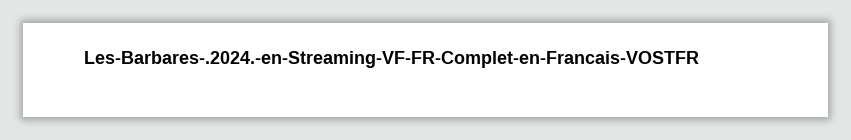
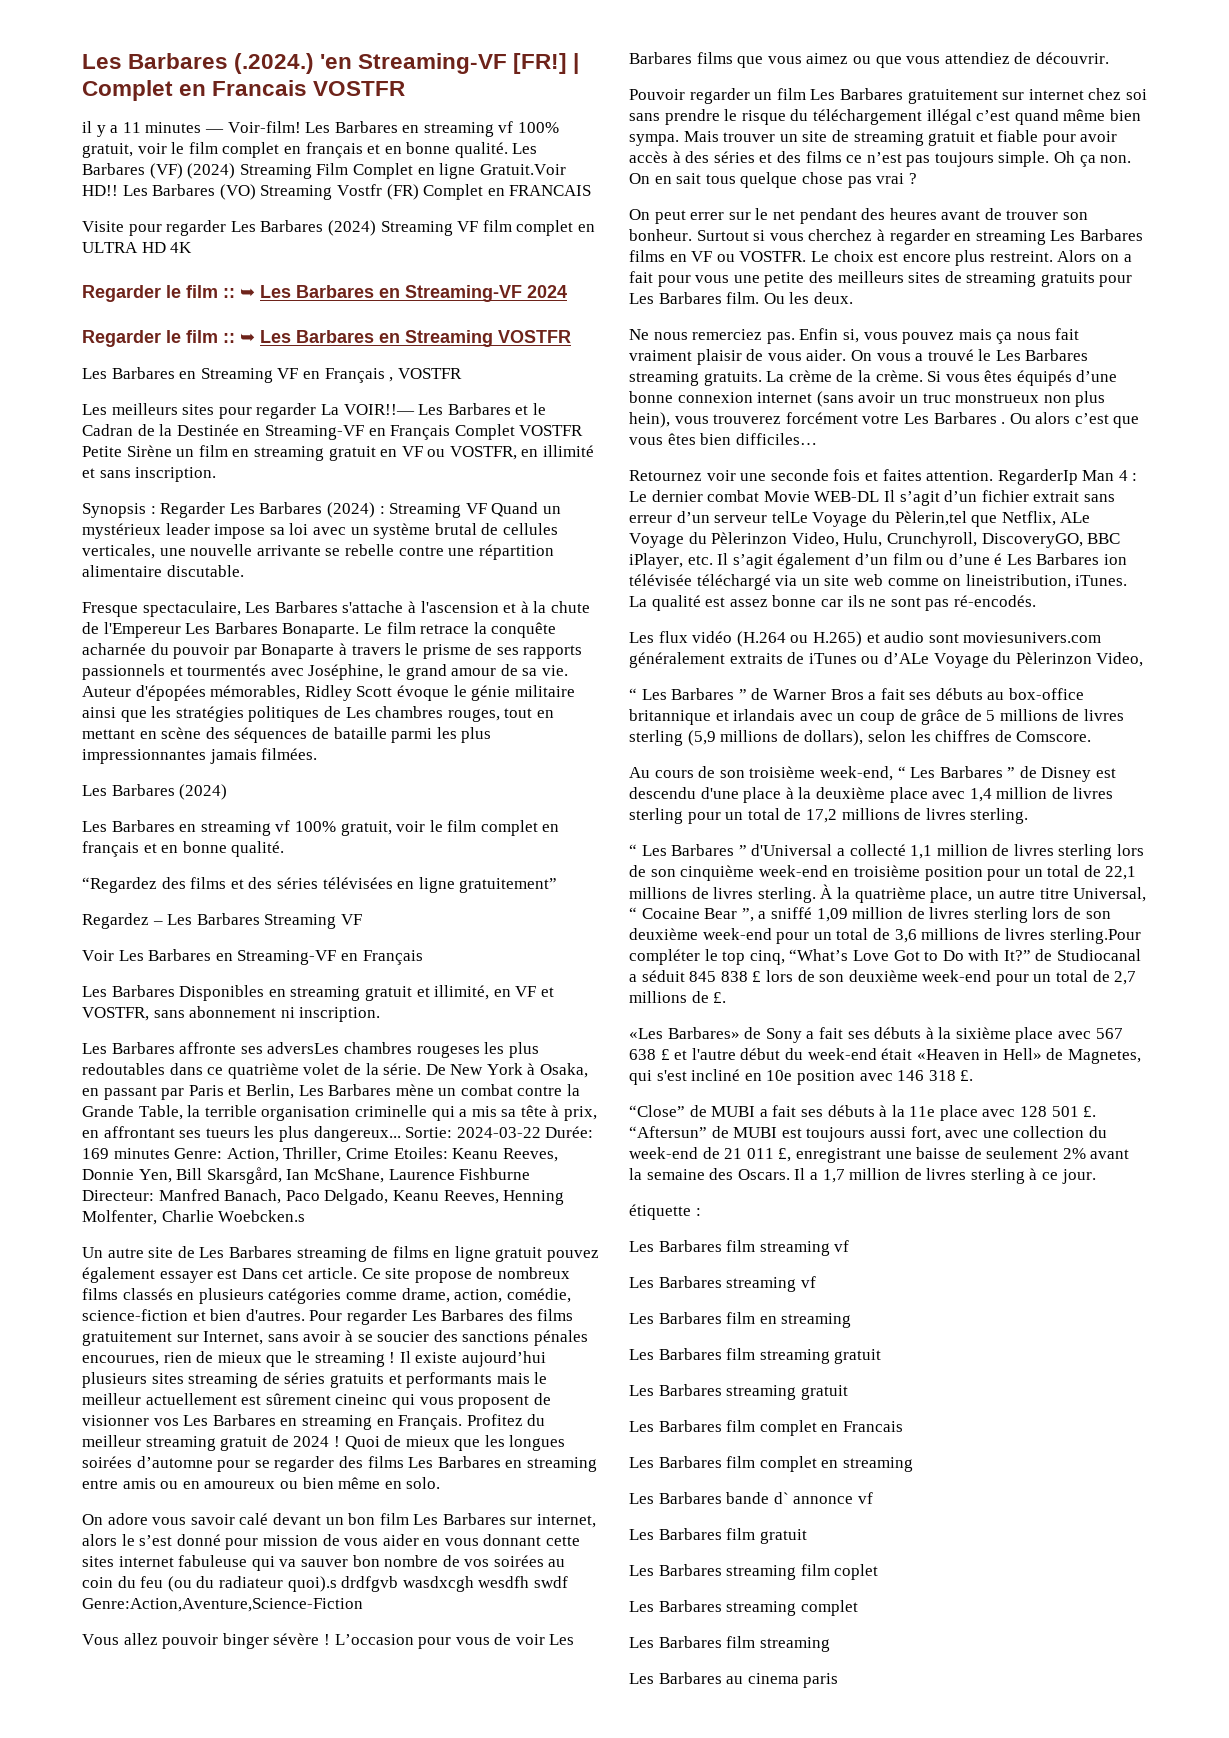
[84,51,699,68] Les-Barbares-.2024.-en-Streaming-VF-FR-Complet-en-Francais-VOSTFR -> [82,53,580,74] [82,80,406,101] [82,121,560,137] [82,142,538,158] [82,163,566,179] [82,184,592,200] [82,220,595,236] [82,242,193,253] [82,285,567,302] [82,330,571,347] [82,367,462,383] [82,403,546,419] [82,424,584,440] [82,445,595,461] [82,467,217,482] [82,502,561,518] [82,523,558,539] [82,544,554,560] [82,565,244,577] [82,601,590,617] [82,622,557,638] [82,643,583,659] [82,664,568,680] [82,685,575,701] [82,706,554,722] [82,727,492,743] [82,748,318,764] [82,784,228,800] [82,820,560,836] [82,841,285,857] [82,877,558,893] [82,913,362,929] [82,949,423,965] [82,985,554,1001] [82,1006,381,1022] [82,1042,539,1058] [82,1063,589,1079] [82,1084,581,1100] [82,1105,598,1121] [82,1126,594,1142] [82,1147,558,1162] [82,1167,531,1184] [82,1189,565,1205] [82,1210,306,1225] [82,1246,600,1262] [82,1267,570,1283] [82,1288,571,1304] [82,1309,574,1325] [82,1330,588,1346] [82,1351,546,1367] [82,1372,548,1388] [82,1393,551,1409] [82,1414,546,1430] [82,1435,566,1451] [82,1456,597,1472] [82,1477,441,1489] [82,1513,597,1528] [82,1534,581,1550] [82,1555,566,1571] [82,1576,568,1592] [82,1598,363,1612] [82,1633,575,1649] [629,52,1109,68] [629,88,1147,104] [629,109,1141,125] [629,130,1118,146] [629,151,1132,167] [629,172,917,188] [629,208,1089,224] [629,229,1143,245] [629,250,1132,266] [629,271,1133,287] [629,292,853,304] [629,328,1080,344] [629,349,1089,365] [629,370,1118,386] [629,391,1106,407] [629,412,1140,428] [629,433,817,445] [629,469,1138,485] [629,490,1115,506] [629,511,1091,527] [629,532,1121,548] [629,553,1128,569] [629,574,1128,590] [629,595,1036,611] [629,631,1102,647] [629,652,1144,668] [629,688,1085,700] [629,709,1125,725] [629,730,1092,746] [629,766,1117,782] [629,787,1114,803] [629,808,1029,824] [629,844,1145,860] [629,865,1137,881] [629,884,1147,903] [629,907,1111,923] [629,928,1141,944] [629,949,1142,965] [629,970,1137,986] [629,991,727,1003] [629,1027,1123,1043] [629,1048,1142,1064] [629,1069,974,1085] [629,1105,1097,1121] [629,1126,1107,1142] [629,1147,1130,1163] [629,1168,1096,1184] [629,1204,701,1220] [629,1240,850,1256] [629,1276,816,1292] [629,1312,852,1328] [629,1348,882,1364] [629,1384,848,1400] [629,1420,903,1436] [629,1456,913,1472] [629,1492,873,1504] [629,1528,807,1544] [629,1564,879,1580] [629,1600,858,1616] [629,1636,830,1652] [629,1672,839,1688] Les Barbares (.2024.) 'en Streaming-VF [FR!] | Complet en Francais VOSTFR // il y a 11 minutes — Voir-film! Les Barbares en streaming vf 100% gratuit, voir le film complet en français et en bonne qualité. Les Barbares (VF) (2024) Streaming Film Complet en ligne Gratuit.Voir HD!! Les Barbares (VO) Streaming Vostfr (FR) Complet en FRANCAIS // Visite pour regarder Les Barbares (2024) Streaming VF film complet en ULTRA HD 4K // Regarder le film :: ➥ Les Barbares en Streaming-VF 2024 // Regarder le film :: ➥ Les Barbares en Streaming VOSTFR // Les Barbares en Streaming VF en Français , VOSTFR // Les meilleurs sites pour regarder La VOIR!!— Les Barbares et le Cadran de la Destinée en Streaming-VF en Français Complet VOSTFR Petite Sirène un film en streaming gratuit en VF ou VOSTFR, en illimité et sans inscription. // Synopsis : Regarder Les Barbares (2024) : Streaming VF Quand un mystérieux leader impose sa loi avec un système brutal de cellules verticales, une nouvelle arrivante se rebelle contre une répartition alimentaire discutable. // Fresque spectaculaire, Les Barbares s'attache à l'ascension et à la chute de l'Empereur Les Barbares Bonaparte. Le film retrace la conquête acharnée du pouvoir par Bonaparte à travers le prisme de ses rapports passionnels et tourmentés avec Joséphine, le grand amour de sa vie. Auteur d'épopées mémorables, Ridley Scott évoque le génie militaire ainsi que les stratégies politiques de Les chambres rouges, tout en mettant en scène des séquences de bataille parmi les plus impressionnantes jamais filmées. // Les Barbares (2024) // Les Barbares en streaming vf 100% gratuit, voir le film complet en français et en bonne qualité. // “Regardez des films et des séries télévisées en ligne gratuitement” // Regardez – Les Barbares Streaming VF // Voir Les Barbares en Streaming-VF en Français // Les Barbares Disponibles en streaming gratuit et illimité, en VF et VOSTFR, sans abonnement ni inscription. // Les Barbares affronte ses adversLes chambres rougeses les plus redoutables dans ce quatrième volet de la série. De New York à Osaka, en passant par Paris et Berlin, Les Barbares mène un combat contre la Grande Table, la terrible organisation criminelle qui a mis sa tête à prix, en affrontant ses tueurs les plus dangereux... Sortie: 2024-03-22 Durée: 169 minutes Genre: Action, Thriller, Crime Etoiles: Keanu Reeves, Donnie Yen, Bill Skarsgård, Ian McShane, Laurence Fishburne Directeur: Manfred Banach, Paco Delgado, Keanu Reeves, Henning Molfenter, Charlie Woebcken.s // Un autre site de Les Barbares streaming de films en ligne gratuit pouvez également essayer est Dans cet article. Ce site propose de nombreux films classés en plusieurs catégories comme drame, action, comédie, science-fiction et bien d'autres. Pour regarder Les Barbares des films gratuitement sur Internet, sans avoir à se soucier des sanctions pénales encourues, rien de mieux que le streaming ! Il existe aujourd’hui plusieurs sites streaming de séries gratuits et performants mais le meilleur actuellement est sûrement cineinc qui vous proposent de visionner vos Les Barbares en streaming en Français. Profitez du meilleur streaming gratuit de 2024 ! Quoi de mieux que les longues soirées d’automne pour se regarder des films Les Barbares en streaming entre amis ou en amoureux ou bien même en solo. // On adore vous savoir calé devant un bon film Les Barbares sur internet, alors le s’est donné pour mission de vous aider en vous donnant cette sites internet fabuleuse qui va sauver bon nombre de vos soirées au coin du feu (ou du radiateur quoi).s drdfgvb wasdxcgh wesdfh swdf Genre:Action,Aventure,Science-Fiction // Vous allez pouvoir binger sévère ! L’occasion pour vous de voir Les Barbares films que vous aimez ou que vous attendiez de découvrir. // Pouvoir regarder un film Les Barbares gratuitement sur internet chez soi sans prendre le risque du téléchargement illégal c’est quand même bien sympa. Mais trouver un site de streaming gratuit et fiable pour avoir accès à des séries et des films ce n’est pas toujours simple. Oh ça non. On en sait tous quelque chose pas vrai ? // On peut errer sur le net pendant des heures avant de trouver son bonheur. Surtout si vous cherchez à regarder en streaming Les Barbares films en VF ou VOSTFR. Le choix est encore plus restreint. Alors on a fait pour vous une petite des meilleurs sites de streaming gratuits pour Les Barbares film. Ou les deux. // Ne nous remerciez pas. Enfin si, vous pouvez mais ça nous fait vraiment plaisir de vous aider. On vous a trouvé le Les Barbares streaming gratuits. La crème de la crème. Si vous êtes équipés d’une bonne connexion internet (sans avoir un truc monstrueux non plus hein), vous trouverez forcément votre Les Barbares . Ou alors c’est que vous êtes bien difficiles… // Retournez voir une seconde fois et faites attention. RegarderIp Man 4 : Le dernier combat Movie WEB-DL Il s’agit d’un fichier extrait sans erreur d’un serveur telLe Voyage du Pèlerin,tel que Netflix, ALe Voyage du Pèlerinzon Video, Hulu, Crunchyroll, DiscoveryGO, BBC iPlayer, etc. Il s’agit également d’un film ou d’une é Les Barbares ion télévisée téléchargé via un site web comme on lineistribution, iTunes. La qualité est assez bonne car ils ne sont pas ré-encodés. // Les flux vidéo (H.264 ou H.265) et audio sont moviesunivers.com généralement extraits de iTunes ou d’ALe Voyage du Pèlerinzon Video, // “ Les Barbares ” de Warner Bros a fait ses débuts au box-office britannique et irlandais avec un coup de grâce de 5 millions de livres sterling (5,9 millions de dollars), selon les chiffres de Comscore. // Au cours de son troisième week-end, “ Les Barbares ” de Disney est descendu d'une place à la deuxième place avec 1,4 million de livres sterling pour un total de 17,2 millions de livres sterling. // “ Les Barbares ” d'Universal a collecté 1,1 million de livres sterling lors de son cinquième week-end en troisième position pour un total de 22,1 millions de livres sterling. À la quatrième place, un autre titre Universal, “ Cocaine Bear ”, a sniffé 1,09 million de livres sterling lors de son deuxième week-end pour un total de 3,6 millions de livres sterling.Pour compléter le top cinq, “What’s Love Got to Do with It?” de Studiocanal a séduit 845 838 £ lors de son deuxième week-end pour un total de 2,7 millions de £. // «Les Barbares» de Sony a fait ses débuts à la sixième place avec 567 638 £ et l'autre début du week-end était «Heaven in Hell» de Magnetes, qui s'est incliné en 10e position avec 146 318 £. // “Close” de MUBI a fait ses débuts à la 11e place avec 128 501 £. “Aftersun” de MUBI est toujours aussi fort, avec une collection du week-end de 21 011 £, enregistrant une baisse de seulement 2% avant la semaine des Oscars. Il a 1,7 million de livres sterling à ce jour. // étiquette : // Les Barbares film streaming vf // Les Barbares streaming vf // Les Barbares film en streaming // Les Barbares film streaming gratuit // Les Barbares streaming gratuit // Les Barbares film complet en Francais // Les Barbares film complet en streaming // Les Barbares bande d` annonce vf // Les Barbares film gratuit // Les Barbares streaming film coplet // Les Barbares streaming complet // Les Barbares film streaming // Les Barbares au cinema paris

